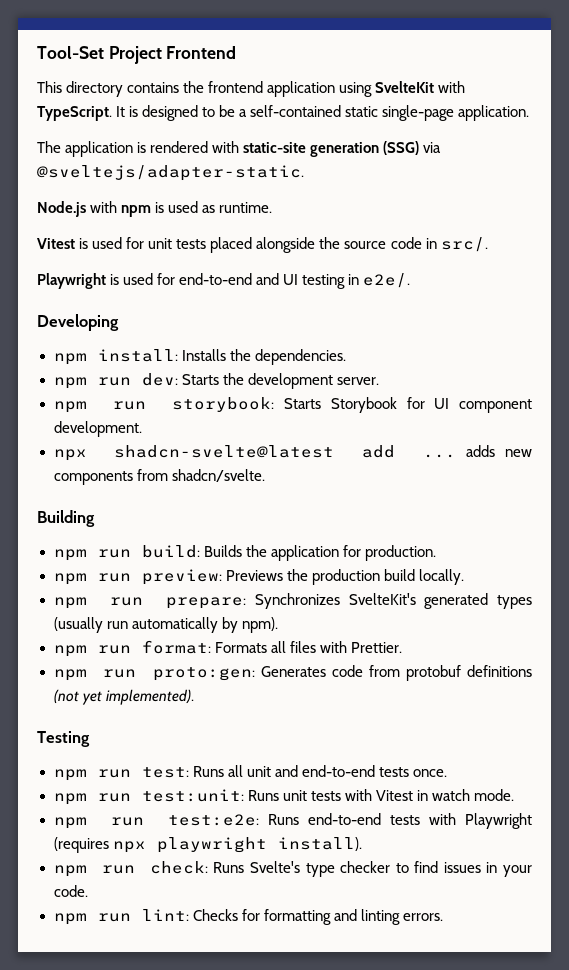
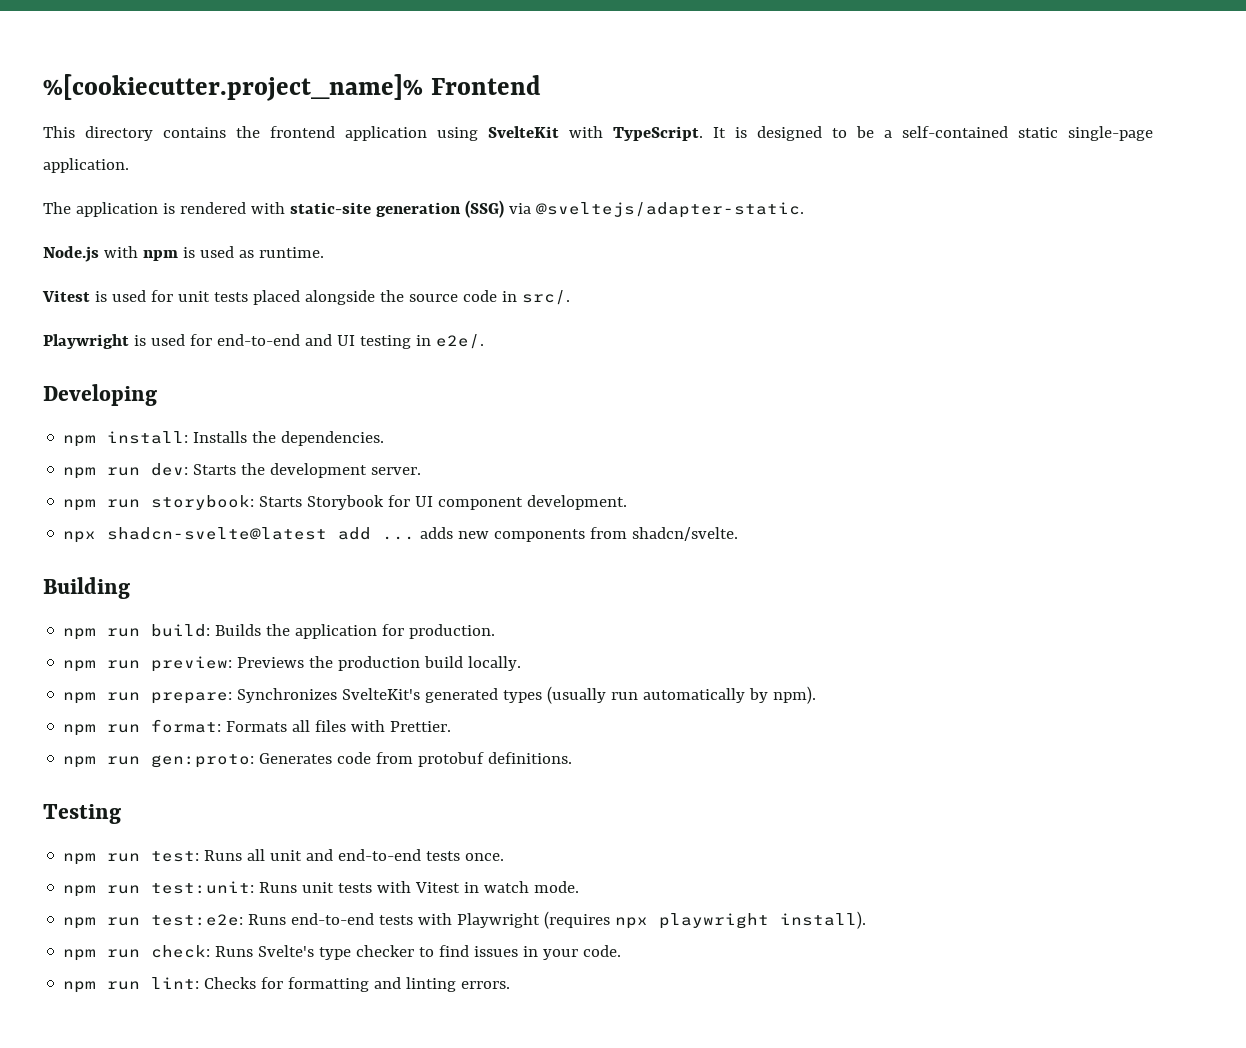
[37,46,162,64] Tool-Set Project -> [43,74,423,101] %[cookiecutter.project_name]%
[152,667,255,681] proto:gen: -> [151,754,255,768] gen:proto:
[467,665,532,677] [53,689,194,705] definitions (not yet implemented). -> [488,752,573,764] definitions.

